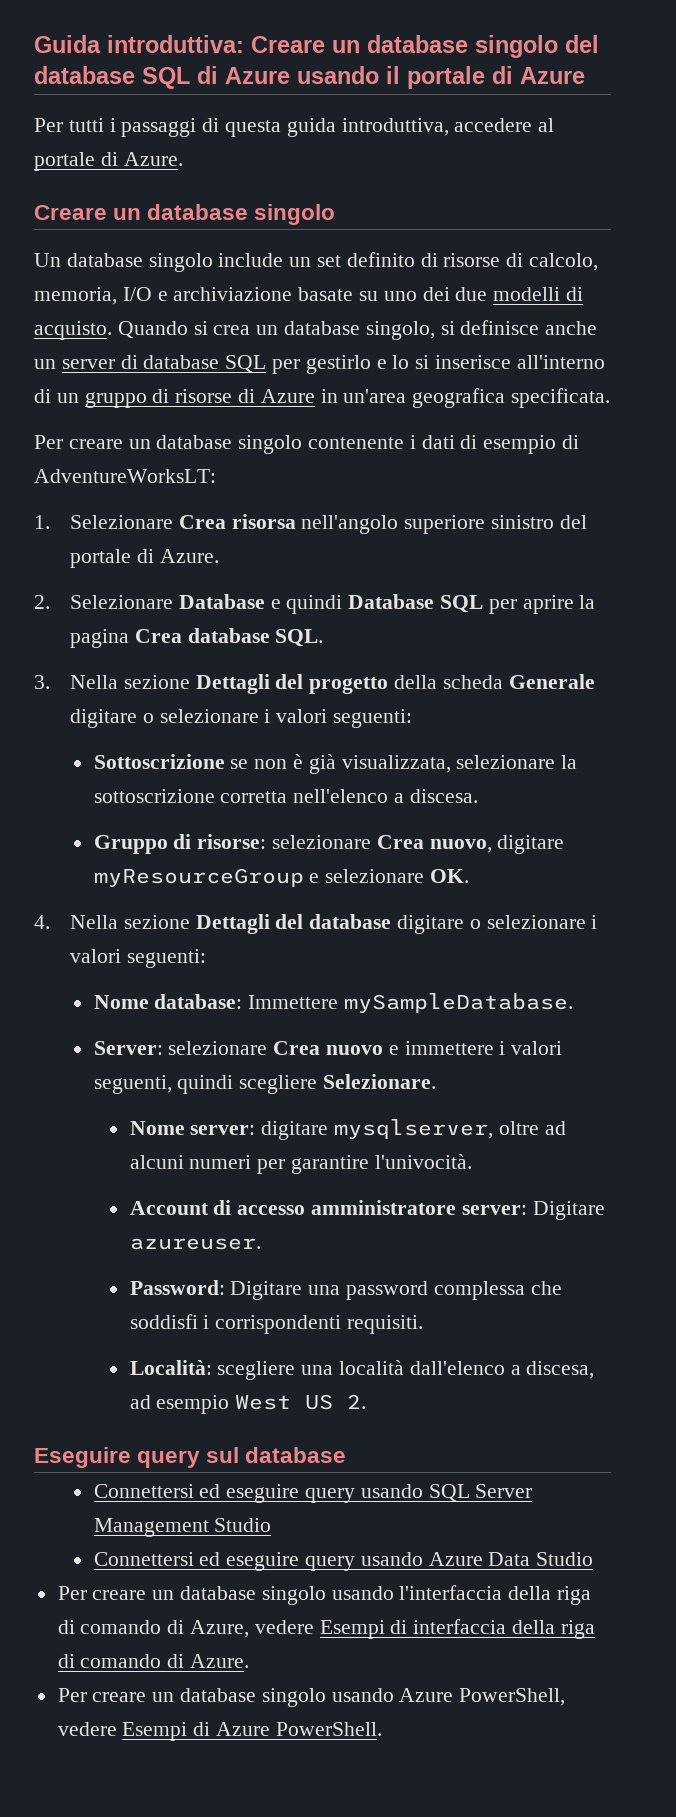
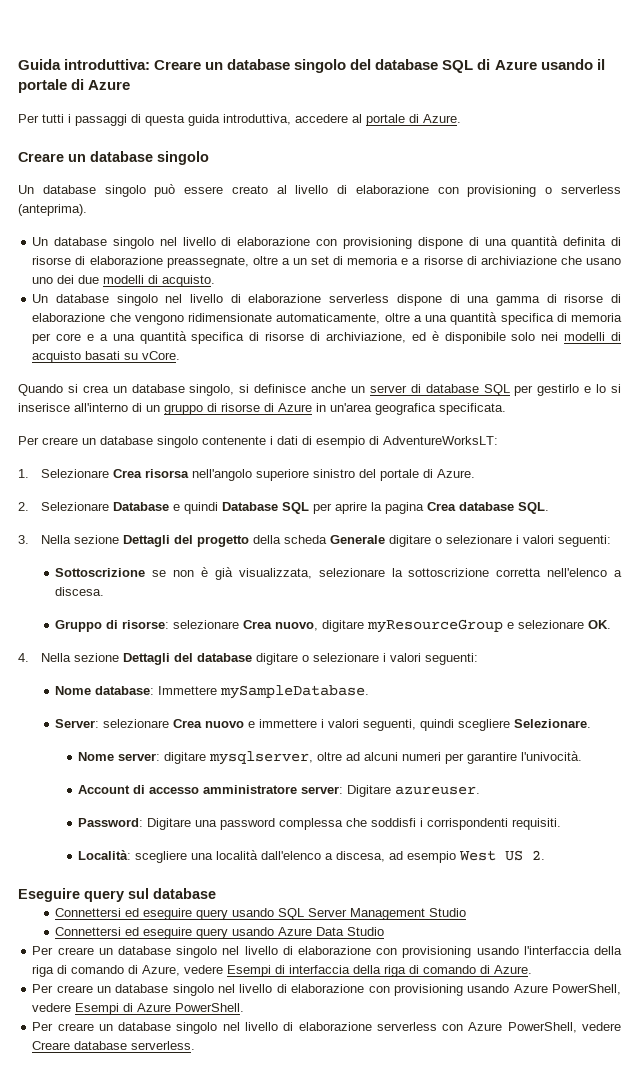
[218,252,599,271] [34,287,379,305] include un set definito di risorse di calcolo, memoria, I/O e archiviazione basate su -> [154,184,621,197] [18,204,87,216] [32,236,621,249] [32,256,621,268] può essere creato al livello di elaborazione con provisioning o serverless (anteprima). // Un database singolo nel livello di elaborazione con provisioning dispone di una quantità definita di risorse di elaborazione preassegnate, oltre a un set di memoria e a risorse di archiviazione che usano
(112, 330) none -> [32,294,622,306] [32,312,622,325] [32,331,622,344] [32,351,181,363] // Un database singolo nel livello di elaborazione serverless dispone di una gamma di risorse di elaborazione che vengono ridimensionate automaticamente, oltre a una quantità specifica di memoria per core e a una quantità specifica di risorse di archiviazione, ed è disponibile solo nei modelli di acquisto basati su vCore. //
(326, 1595) none -> [222,946,472,958] nel livello di elaborazione con provisioning
(326, 1697) none -> [218,984,463,996] nel livello di elaborazione con provisioning
(382, 1729) none -> [32,1022,621,1034] [32,1041,196,1050] // Per creare un database singolo nel livello di elaborazione serverless con Azure PowerShell, vedere Creare database serverless.

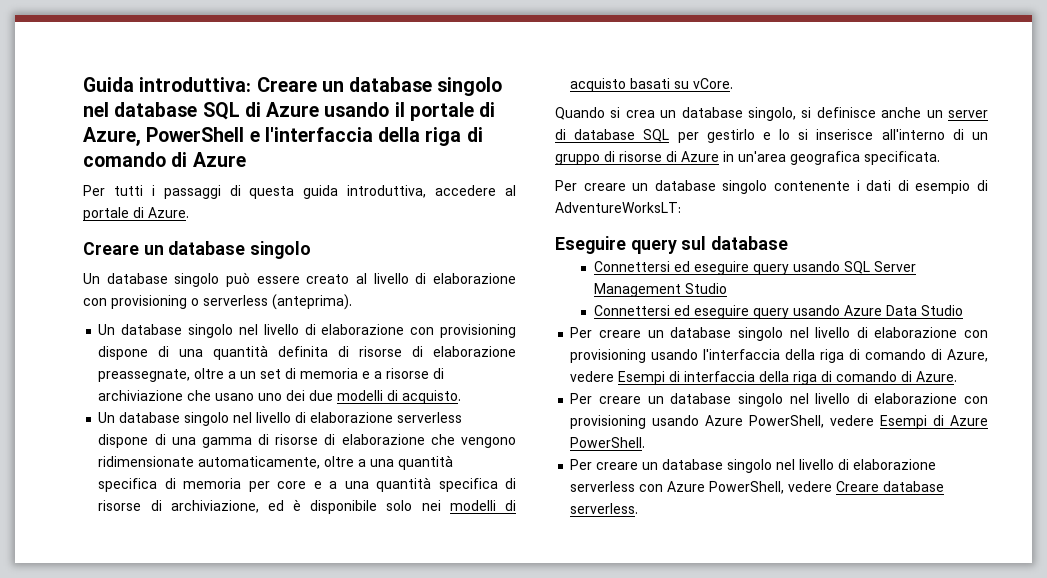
[350,59,372,70] del -> [83,102,109,117] nel
(85, 84) none -> [83,127,483,146] [83,152,188,167] Azure, PowerShell e l'interfaccia della riga di comando di
[18,469,476,481] [18,502,550,514] [18,535,612,547] [55,567,622,580] [55,587,105,596] [55,619,612,633] [18,653,479,665] [55,685,370,699] [55,719,592,731] [78,751,583,765] [78,785,481,797] [78,818,562,830] [78,850,546,863] // 1. Selezionare Crea risorsa nell'angolo superiore sinistro del portale di Azure. // 2. Selezionare Database e quindi Database SQL per aprire la pagina Crea database SQL. // 3. Nella sezione Dettagli del progetto della scheda Generale digitare o selezionare i valori seguenti: // Sottoscrizione se non è già visualizzata, selezionare la sottoscrizione corretta nell'elenco a discesa. // Gruppo di risorse: selezionare Crea nuovo, digitare myResourceGroup e selezionare OK. // 4. Nella sezione Dettagli del database digitare o selezionare i valori seguenti: // Nome database: Immettere mySampleDatabase. // Server: selezionare Crea nuovo e immettere i valori seguenti, quindi scegliere Selezionare. // Nome server: digitare mysqlserver, oltre ad alcuni numeri per garantire l'univocità. // Account di accesso amministratore server: Digitare azureuser. // Password: Digitare una password complessa che soddisfi i corrispondenti requisiti. // Località: scegliere una località dall'elenco a discesa, ad esempio West US 2. -> (681, 207) none

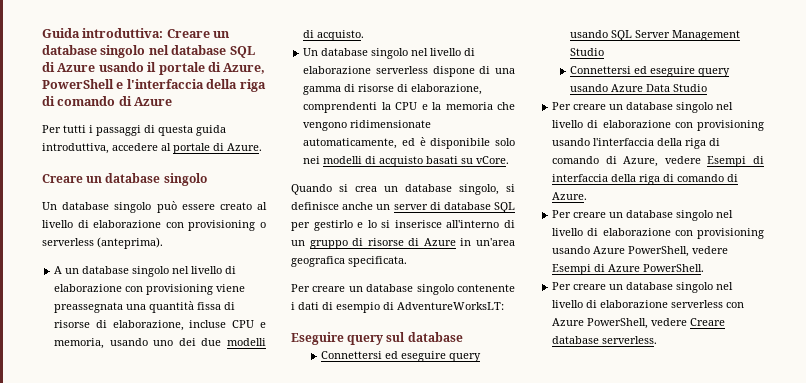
[98,324,516,338] [98,345,516,360] [98,368,445,382] [98,390,255,401] Un database singolo nel livello di elaborazione con provisioning dispone di una quantità definita di risorse di elaborazione preassegnate, oltre a un set di memoria e a risorse di archiviazione che usano -> [54,266,237,277] [54,284,246,295] [54,301,236,313] [54,320,266,331] [54,338,148,349] A un database singolo nel livello di elaborazione con provisioning viene preassegnata una quantità fissa di risorse di elaborazione, incluse CPU e memoria, usando
[341,434,516,448] [98,455,454,470] [98,477,516,492] [98,500,259,513] elaborazione che vengono ridimensionate automaticamente, oltre a una quantità specifica di memoria per core e a una quantità specifica di risorse di archiviazione, -> [411,84,483,95] [303,102,515,113] [303,120,432,131] [303,138,398,149] elaborazione, comprendenti la CPU e la memoria che vengono ridimensionate automaticamente,

